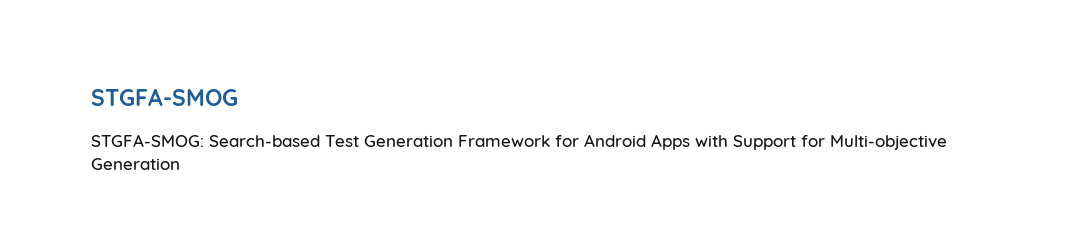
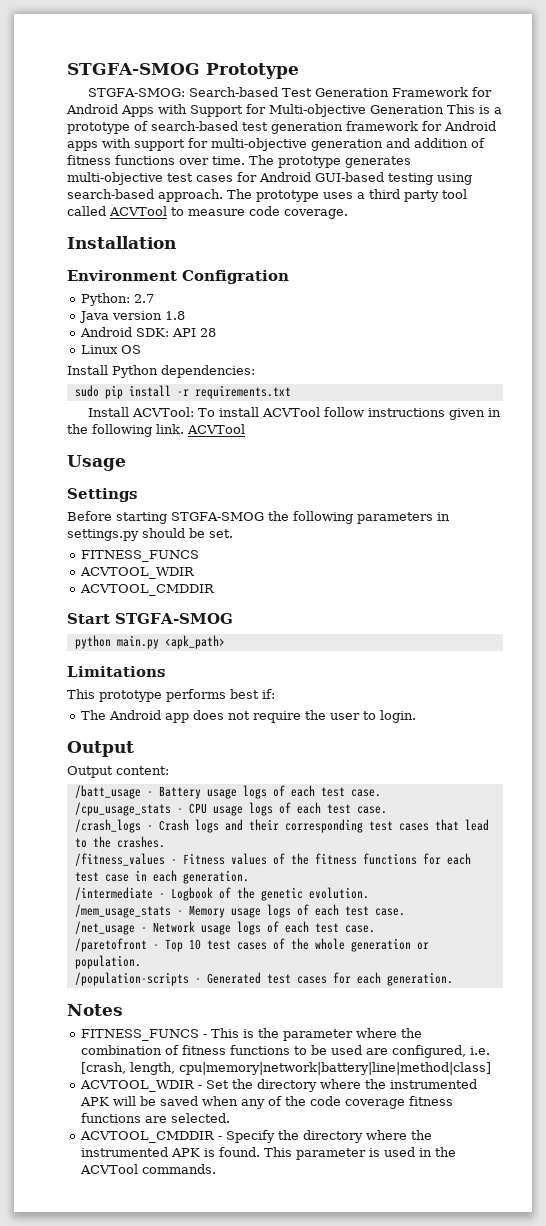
[91,88,238,106] STGFA-SMOG -> [67,63,299,79] STGFA-SMOG Prototype
(180, 164) none -> [447,104,502,114] [67,121,496,134] [67,138,485,151] [67,155,411,168] [67,172,472,185] [67,189,467,202] [67,206,348,219] [67,236,176,249] [67,270,289,284] [80,293,154,306] [78,311,185,323] [79,327,216,337] [80,345,141,354] [67,365,255,378] [74,385,291,399] [88,407,502,420] [67,424,245,437] [67,455,126,471] [67,488,137,502] [67,511,450,524] [67,528,233,541] [80,550,199,562] [79,567,195,579] [79,584,215,596] [67,613,233,624] [74,635,225,649] [67,666,165,677] [67,689,275,702] [80,710,416,723] [67,741,134,757] [67,766,169,778] [74,785,381,799] [74,802,387,816] [74,819,489,833] [74,836,165,848] [74,853,471,866] [74,870,249,884] [74,887,369,901] [74,904,405,918] [74,921,375,935] [74,938,429,952] [74,955,141,969] [74,972,453,986] [67,1004,123,1016] [80,1028,422,1041] [80,1045,490,1058] [80,1062,491,1075] [79,1079,477,1092] [79,1096,453,1109] [80,1113,230,1123] [79,1130,432,1143] [80,1147,456,1160] [79,1164,216,1174] This is a prototype of search-based test generation framework for Android apps with support for multi-objective generation and addition of fitness functions over time. The prototype generates multi-objective test cases for Android GUI-based testing using search-based approach. The prototype uses a third party tool called ACVTool to measure code coverage. // Installation // Environment Configration // Python: 2.7 // Java version 1.8 // Android SDK: API 28 // Linux OS // Install Python dependencies: // sudo pip install -r requirements.txt // Install ACVTool: To install ACVTool follow instructions given in the following link. ACVTool // Usage // Settings // Before starting STGFA-SMOG the following parameters in settings.py should be set. // FITNESS_FUNCS // ACVTOOL_WDIR // ACVTOOL_CMDDIR // Start STGFA-SMOG // python main.py <apk_path> // Limitations // This prototype performs best if: // The Android app does not require the user to login. // Output // Output content: // /batt_usage - Battery usage logs of each test case. // /cpu_usage_stats - CPU usage logs of each test case. // /crash_logs - Crash logs and their corresponding test cases that lead to the crashes. // /fitness_values - Fitness values of the fitness functions for each test case in each generation. // /intermediate - Logbook of the genetic evolution. // /mem_usage_stats - Memory usage logs of each test case. // /net_usage - Network usage logs of each test case. // /paretofront - Top 10 test cases of the whole generation or population. // /population-scripts - Generated test cases for each generation. // Notes // FITNESS_FUNCS - This is the parameter where the combination of fitness functions to be used are configured, i.e. [crash, length, cpu|memory|network|battery|line|method|class] // ACVTOOL_WDIR - Set the directory where the instrumented APK will be saved when any of the code coverage fitness functions are selected. // ACVTOOL_CMDDIR - Specify the directory where the instrumented APK is found. This parameter is used in the ACVTool commands.

